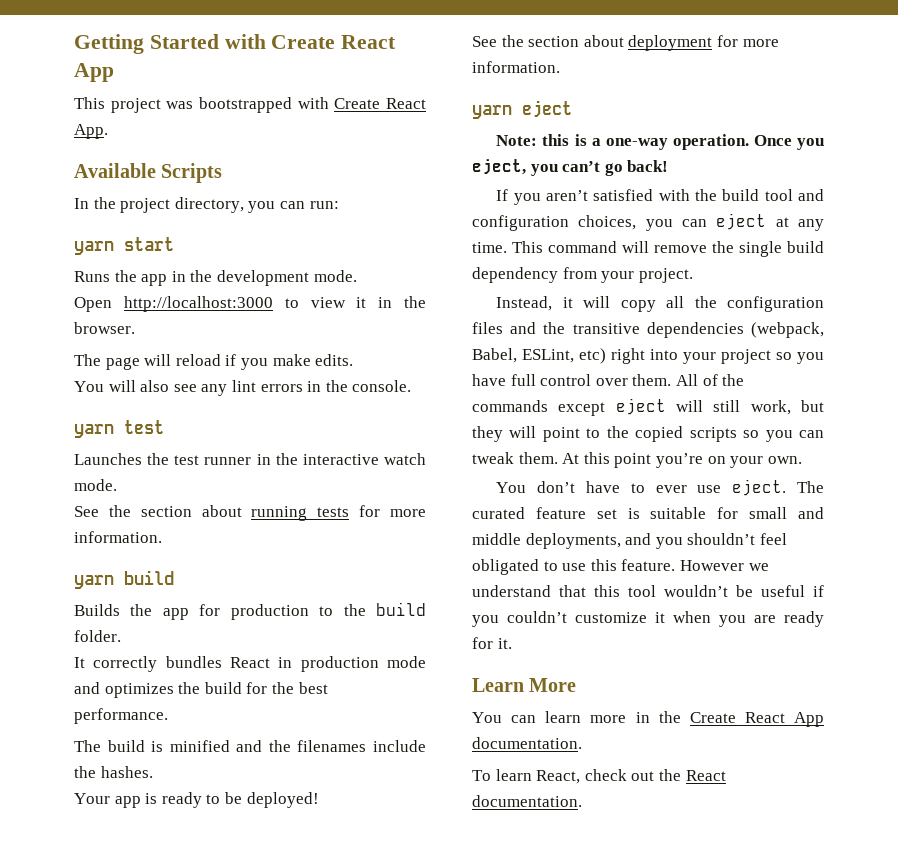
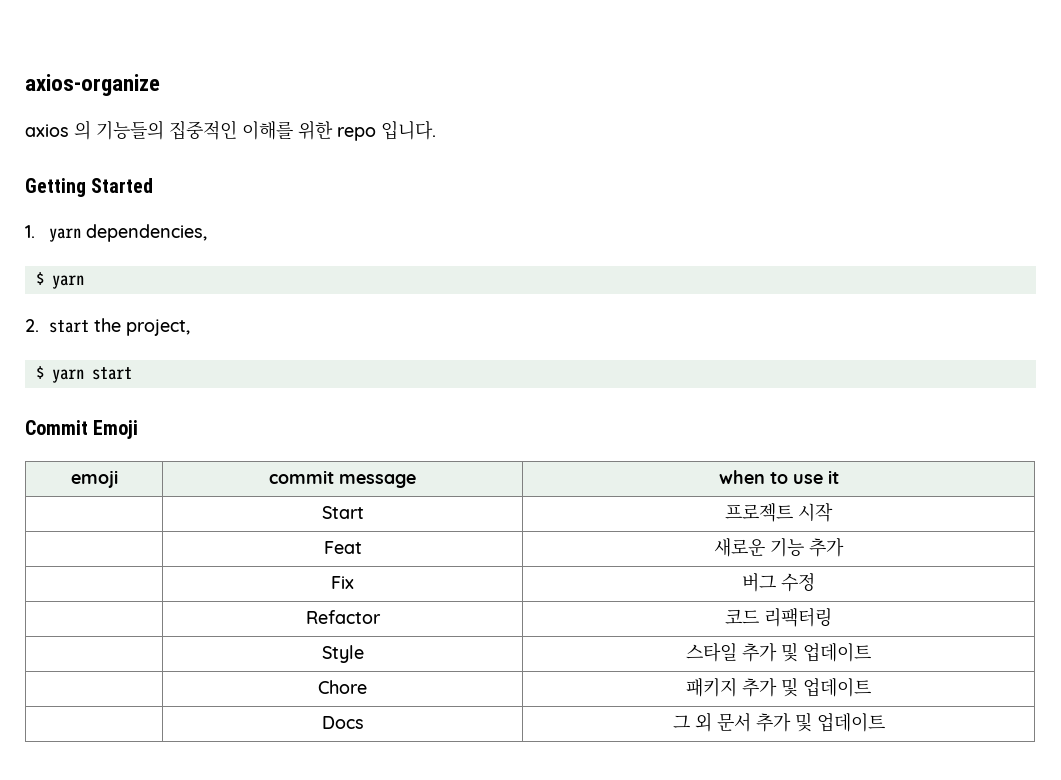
[74,34,397,54] [74,63,114,82] [74,97,426,113] [74,124,108,139] [74,163,223,183] [74,197,339,213] [74,237,174,255] [74,270,357,286] [74,296,426,312] [74,322,135,334] [74,354,354,370] [74,380,412,396] [74,420,164,438] [74,453,426,465] [74,479,117,491] [74,505,426,521] [74,531,162,543] [74,570,174,589] [74,602,426,620] [74,630,121,642] [74,656,426,672] [74,682,328,698] [74,708,168,724] [74,740,426,752] [74,766,153,778] [74,792,319,808] [472,35,779,51] [472,61,560,73] [472,100,572,119] [496,134,824,150] [472,159,669,176] [496,189,824,205] [472,213,824,231] [472,241,824,257] [472,267,693,283] [496,296,824,312] [472,322,824,338] [472,348,824,364] [472,374,745,386] [472,398,824,416] [472,426,824,442] [472,452,802,468] [496,479,824,496] [472,507,824,519] [472,533,787,549] [472,559,769,575] [472,585,824,597] [472,611,824,627] [472,637,512,649] [472,678,577,692] [472,711,824,727] [472,737,582,749] [472,769,726,784] [472,795,582,807] Getting Started with Create React App // This project was bootstrapped with Create React App. // Available Scripts // In the project directory, you can run: // yarn start // Runs the app in the development mode. // Open http://localhost:3000 to view it in the browser. // The page will reload if you make edits. // You will also see any lint errors in the console. // yarn test // Launches the test runner in the interactive watch mode. // See the section about running tests for more information. // yarn build // Builds the app for production to the build folder. // It correctly bundles React in production mode and optimizes the build for the best performance. // The build is minified and the filenames include the hashes. // Your app is ready to be deployed! // See the section about deployment for more information. // yarn eject // Note: this is a one-way operation. Once you eject, you can’t go back! // If you aren’t satisfied with the build tool and configuration choices, you can eject at any time. This command will remove the single build dependency from your project. // Instead, it will copy all the configuration files and the transitive dependencies (webpack, Babel, ESLint, etc) right into your project so you have full control over them. All of the commands except eject will still work, but they will point to the copied scripts so you can tweak them. At this point you’re on your own. // You don’t have to ever use eject. The curated feature set is suitable for small and middle deployments, and you shouldn’t feel obligated to use this feature. However we understand that this tool wouldn’t be useful if you couldn’t customize it when you are ready for it. // Learn More // You can learn more in the Create React App documentation. // To learn React, check out the React documentation. -> [25,74,160,96] [25,120,436,141] [25,178,154,197] [25,224,207,242] [35,272,84,289] [25,318,190,336] [35,366,132,383] [25,420,139,439] [70,470,118,488] [269,470,416,488] [718,470,839,484] [321,506,364,519] [725,503,833,522] [323,541,362,554] [714,538,844,557] [331,576,354,589] [742,573,815,592] [305,610,381,624] [725,607,832,627] [321,645,364,663] [686,642,871,662] [318,680,367,694] [686,677,871,697] [321,716,364,729] [672,712,885,732] axios-organize // axios 의 기능들의 집중적인 이해를 위한 repo 입니다. // Getting Started // 1. yarn dependencies, // $ yarn // 2. start the project, // $ yarn start // Commit Emoji // emoji | commit message | when to use it // | Start | 프로젝트 시작 // | Feat | 새로운 기능 추가 // | Fix | 버그 수정 // | Refactor | 코드 리팩터링 // | Style | 스타일 추가 및 업데이트 // | Chore | 패키지 추가 및 업데이트 // | Docs | 그 외 문서 추가 및 업데이트

